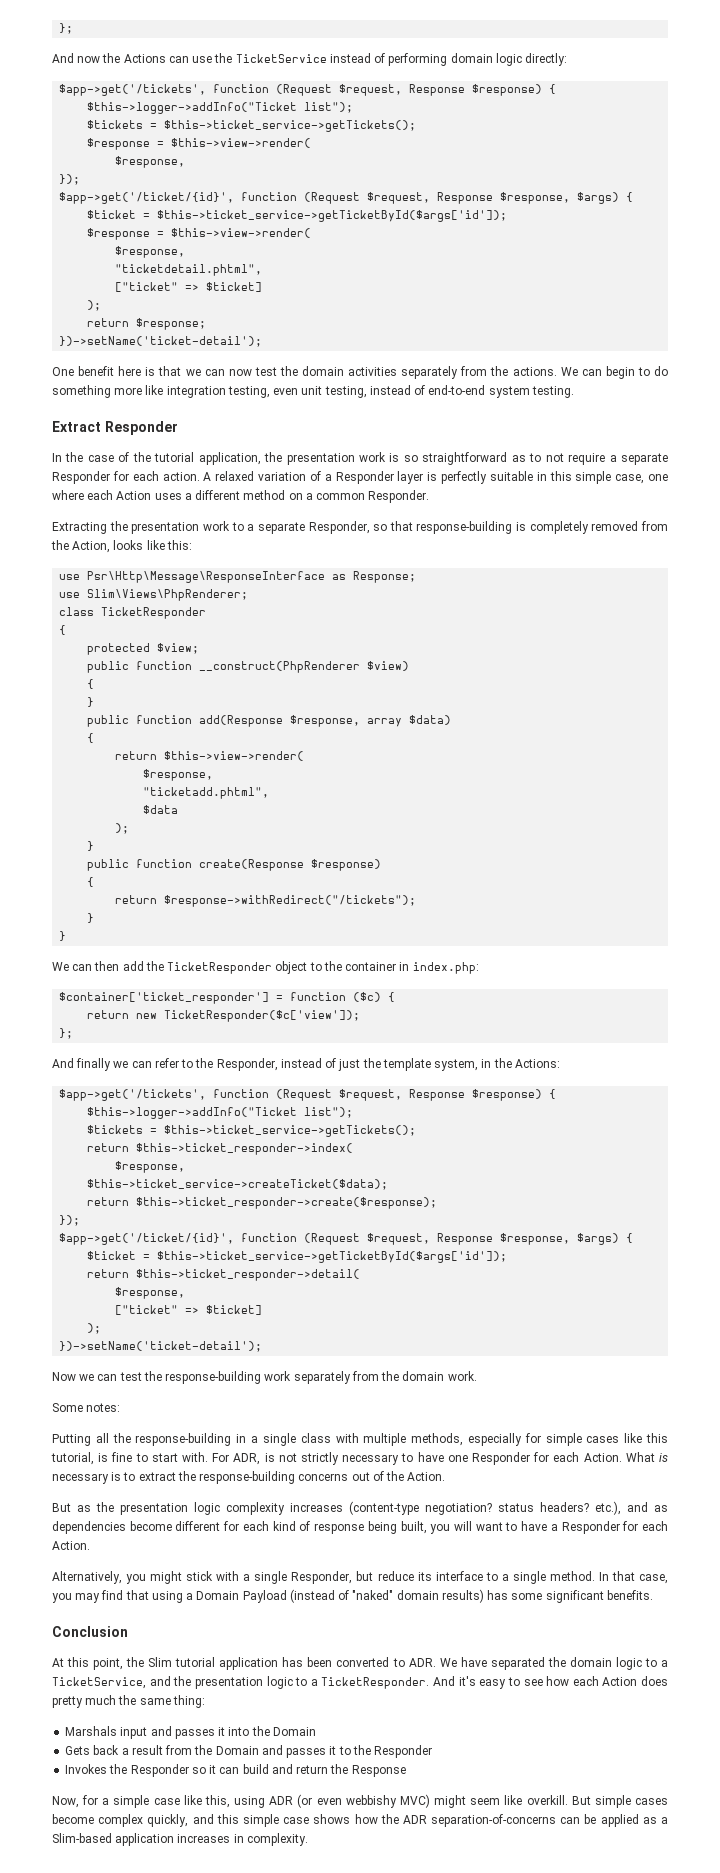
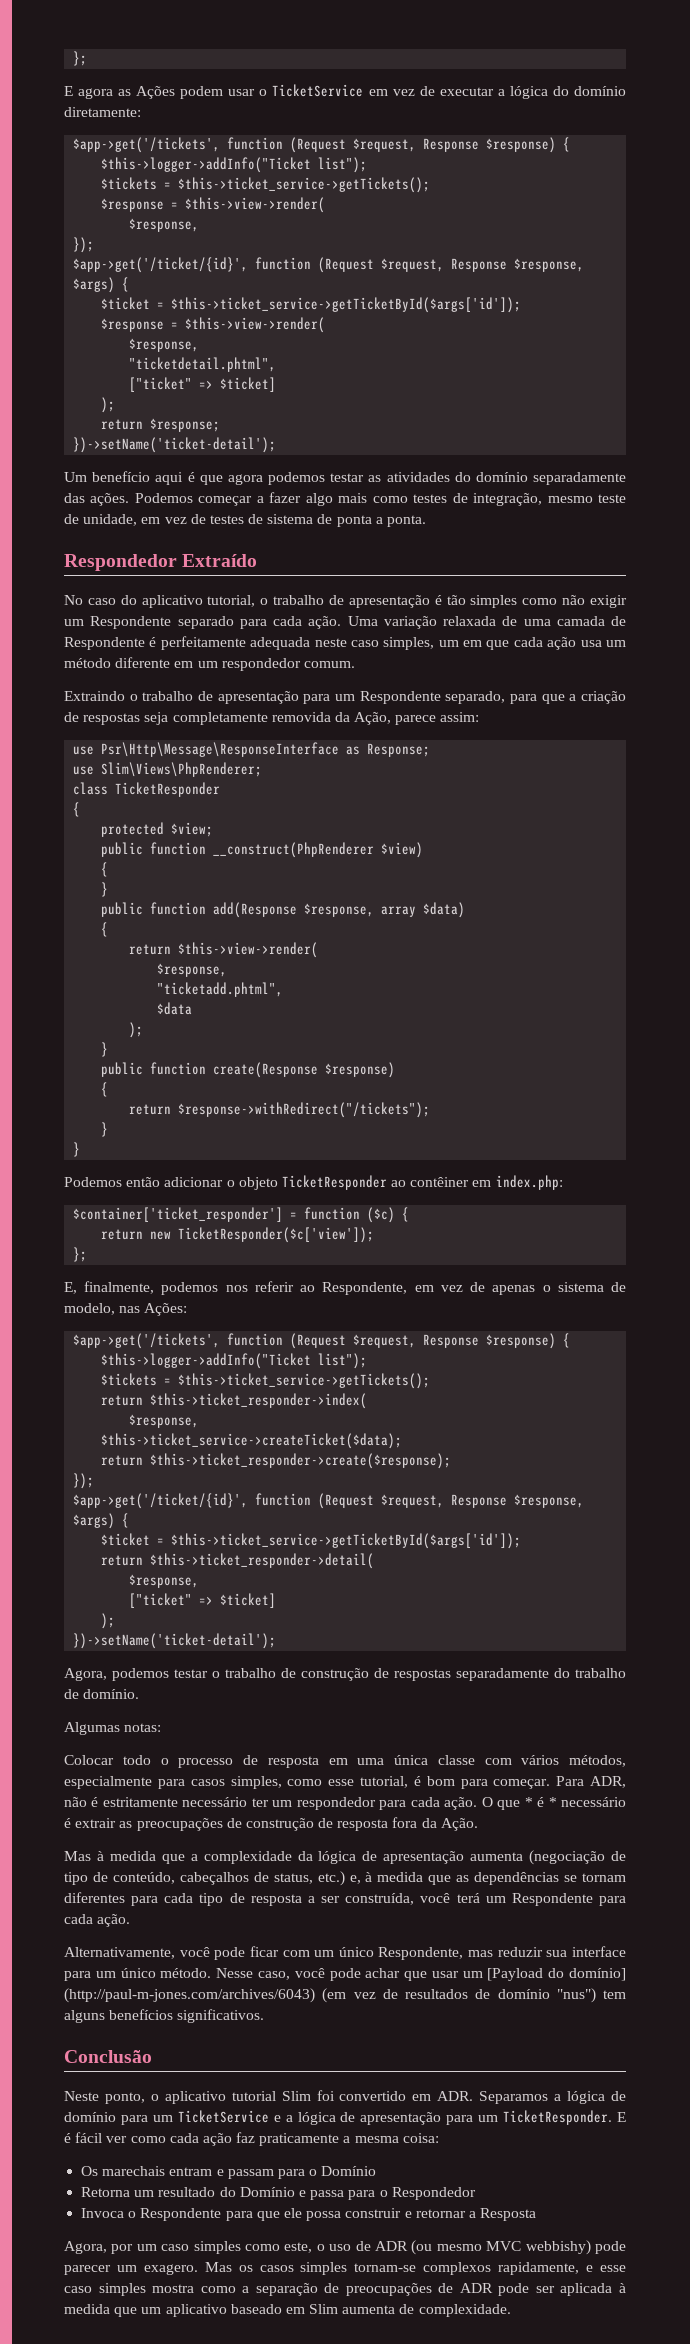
[59,23,74,34] [52,53,568,66] }; // And now the Actions can use the TicketService instead of performing domain logic directly: -> [73,51,88,66] [64,84,626,99] [64,107,141,117] }; // E agora as Ações podem usar o TicketService em vez de executar a lógica do domínio diretamente:
[52,366,669,379] [52,385,574,398] [52,421,178,435] [52,452,669,465] [52,471,668,484] [52,490,430,503] [52,521,668,534] [51,540,192,553] One benefit here is that we can now test the domain activities separately from the actions. We can begin to do something more like integration testing, even unit testing, instead of end-to-end system testing. // Extract Responder // In the case of the tutorial application, the presentation work is so straightforward as to not require a separate Responder for each action. A relaxed variation of a Responder layer is perfectly suitable in this simple case, one where each Action uses a different method on a common Responder. // Extracting the presentation work to a separate Responder, so that response-building is completely removed from the Action, looks like this: -> [64,471,627,485] [64,492,626,506] [64,514,427,527] [64,554,258,571] [64,595,627,608] [64,616,626,629] [64,636,626,650] [64,657,355,671] [64,691,627,704] [64,712,480,725] Um benefício aqui é que agora podemos testar as atividades do domínio separadamente das ações. Podemos começar a fazer algo mais como testes de integração, mesmo teste de unidade, em vez de testes de sistema de ponta a ponta. // Respondedor Extraído // No caso do aplicativo tutorial, o trabalho de apresentação é tão simples como não exigir um Respondente separado para cada ação. Uma variação relaxada de uma camada de Respondente é perfeitamente adequada neste caso simples, um em que cada ação usa um método diferente em um respondedor comum. // Extraindo o trabalho de apresentação para um Respondente separado, para que a criação de respostas seja completamente removida da Ação, parece assim:
[52,961,410,974] We can then add the TicketResponder object to the container in -> [64,1175,492,1190] Podemos então adicionar o objeto TicketResponder ao contêiner em
[52,1058,560,1071] And finally we can refer to the Responder, instead of just the template system, in the Actions: -> [64,1281,626,1295] [64,1303,188,1316] E, finalmente, podemos nos referir ao Respondente, em vez de apenas o sistema de modelo, nas Ações:
[52,1371,477,1384] [52,1403,121,1412] [52,1433,668,1446] [51,1452,668,1465] [52,1471,446,1484] [52,1501,668,1515] [52,1521,668,1534] [52,1541,90,1550] [52,1571,668,1584] [52,1589,653,1603] [52,1626,128,1637] [52,1657,668,1670] [52,1676,668,1689] [52,1695,205,1708] [65,1726,316,1739] [65,1745,433,1758] [65,1764,406,1777] [52,1794,668,1808] [52,1814,668,1827] [52,1833,308,1846] Now we can test the response-building work separately from the domain work. // Some notes: // Putting all the response-building in a single class with multiple methods, especially for simple cases like this tutorial, is fine to start with. For ADR, is not strictly necessary to have one Responder for each Action. What is necessary is to extract the response-building concerns out of the Action. // But as the presentation logic complexity increases (content-type negotiation? status headers? etc.), and as dependencies become different for each kind of response being built, you will want to have a Responder for each Action. // Alternatively, you might stick with a single Responder, but reduce its interface to a single method. In that case, you may find that using a Domain Payload (instead of "naked" domain results) has some significant benefits. // Conclusion // At this point, the Slim tutorial application has been converted to ADR. We have separated the domain logic to a TicketService, and the presentation logic to a TicketResponder. And it's easy to see how each Action does pretty much the same thing: // Marshals input and passes it into the Domain // Gets back a result from the Domain and passes it to the Responder // Invokes the Responder so it can build and return the Response // Now, for a simple case like this, using ADR (or even webbishy MVC) might seem like overkill. But simple cases become complex quickly, and this simple case shows how the ADR separation-of-concerns can be applied as a Slim-based application increases in complexity. -> [64,1668,626,1681] [64,1689,140,1699] [64,1722,162,1735] [64,1755,626,1768] [64,1776,626,1789] [64,1797,627,1810] [64,1817,478,1831] [64,1850,626,1865] [64,1871,627,1886] [64,1892,626,1906] [64,1914,131,1927] [64,1946,626,1960] [64,1968,626,1981] [64,1988,626,2003] [64,2009,265,2023] [64,2050,152,2063] [64,2090,626,2104] [64,2110,627,2125] [64,2132,439,2146] [81,2166,377,2179] [81,2187,476,2200] [81,2208,537,2221] [64,2240,626,2255] [64,2262,626,2275] [64,2283,627,2296] [64,2304,511,2317] Agora, podemos testar o trabalho de construção de respostas separadamente do trabalho de domínio. // Algumas notas: // Colocar todo o processo de resposta em uma única classe com vários métodos, especialmente para casos simples, como esse tutorial, é bom para começar. Para ADR, não é estritamente necessário ter um respondedor para cada ação. O que * é * necessário é extrair as preocupações de construção de resposta fora da Ação. // Mas à medida que a complexidade da lógica de apresentação aumenta (negociação de tipo de conteúdo, cabeçalhos de status, etc.) e, à medida que as dependências se tornam diferentes para cada tipo de resposta a ser construída, você terá um Respondente para cada ação. // Alternativamente, você pode ficar com um único Respondente, mas reduzir sua interface para um único método. Nesse caso, você pode achar que usar um [Payload do domínio] (http://paul-m-jones.com/archives/6043) (em vez de resultados de domínio "nus") tem alguns benefícios significativos. // Conclusão // Neste ponto, o aplicativo tutorial Slim foi convertido em ADR. Separamos a lógica de domínio para um TicketService e a lógica de apresentação para um TicketResponder. E é fácil ver como cada ação faz praticamente a mesma coisa: // Os marechais entram e passam para o Domínio // Retorna um resultado do Domínio e passa para o Respondedor // Invoca o Respondente para que ele possa construir e retornar a Resposta // Agora, por um caso simples como este, o uso de ADR (ou mesmo MVC webbishy) pode parecer um exagero. Mas os casos simples tornam-se complexos rapidamente, e esse caso simples mostra como a separação de preocupações de ADR pode ser aplicada à medida que um aplicativo baseado em Slim aumenta de complexidade.

